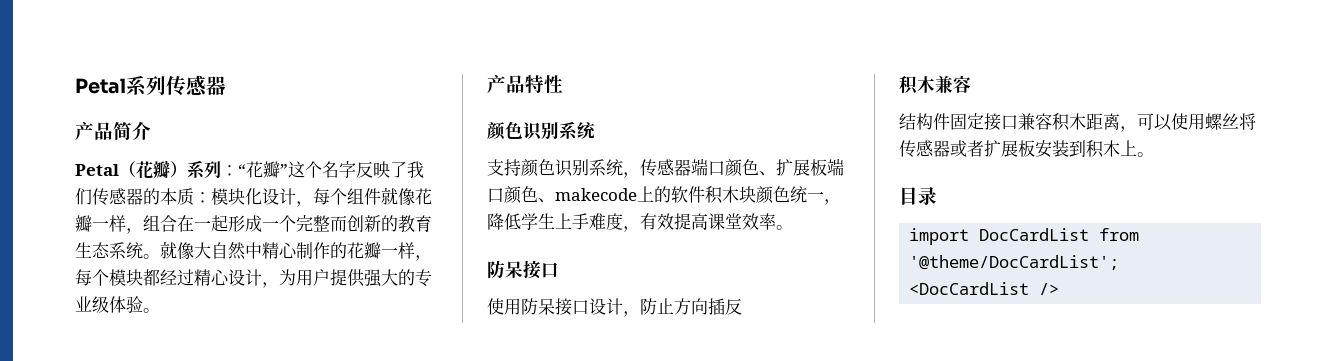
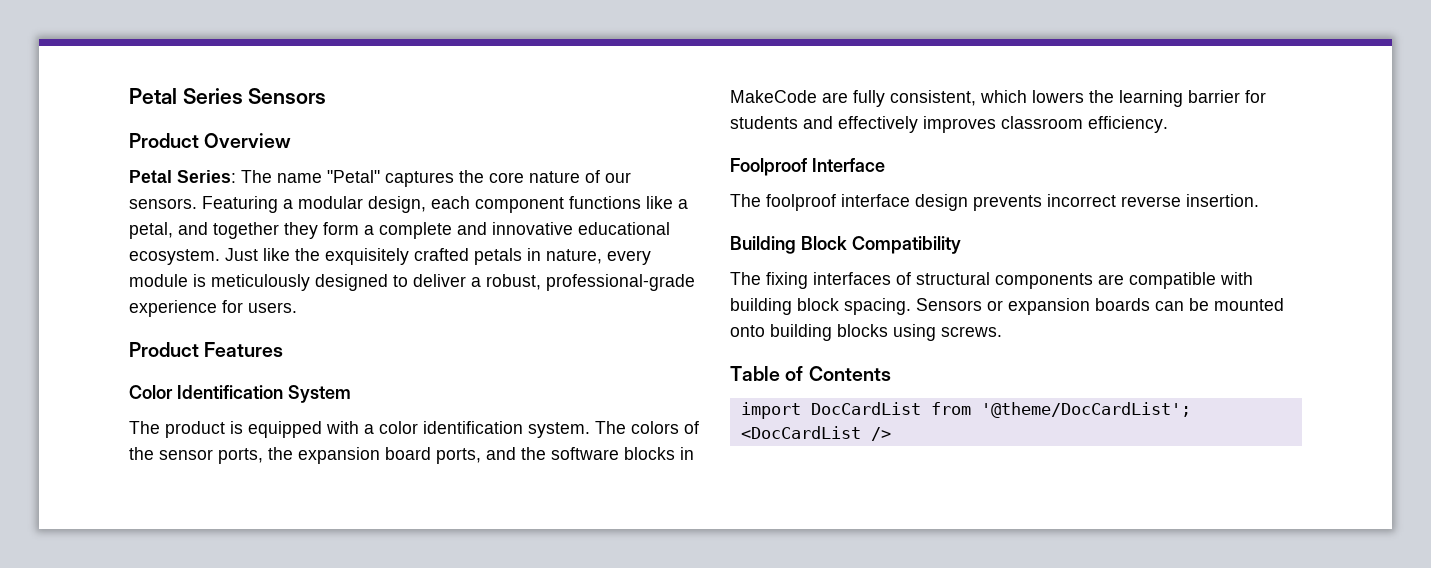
[75,75,226,96] [75,122,151,140] [75,160,424,179] [75,187,432,207] [75,215,432,234] [75,241,432,261] [75,269,432,288] [75,296,160,313] [487,75,563,94] [487,121,596,141] [487,158,844,178] [487,186,841,205] [487,213,793,232] [487,260,559,279] [487,298,742,317] [899,75,971,95] [899,113,1256,132] [899,140,1154,158] [899,187,937,205] Petal系列传感器 // 产品简介 // Petal（花瓣）系列：“花瓣”这个名字反映了我们传感器的本质：模块化设计，每个组件就像花瓣一样，组合在一起形成一个完整而创新的教育生态系统。就像大自然中精心制作的花瓣一样，每个模块都经过精心设计，为用户提供强大的专业级体验。 // 产品特性 // 颜色识别系统 // 支持颜色识别系统，传感器端口颜色、扩展板端口颜色、makecode上的软件积木块颜色统一，降低学生上手难度，有效提高课堂效率。 // 防呆接口 // 使用防呆接口设计，防止方向插反 // 积木兼容 // 结构件固定接口兼容积木距离，可以使用螺丝将传感器或者扩展板安装到积木上。 // 目录 -> [129,88,327,104] [129,133,292,148] [129,170,631,187] [129,196,688,213] [129,222,670,239] [129,248,651,265] [129,274,695,291] [129,300,297,317] [129,342,284,357] [129,385,351,403] [129,421,699,438] [129,447,694,464] [730,90,1266,107] [730,116,1168,133] [730,158,885,176] [730,194,1259,211] [730,236,961,254] [730,272,1253,289] [730,298,1284,315] [730,324,1002,341] [730,366,891,381] Petal Series Sensors // Product Overview // Petal Series: The name "Petal" captures the core nature of our sensors. Featuring a modular design, each component functions like a petal, and together they form a complete and innovative educational ecosystem. Just like the exquisitely crafted petals in nature, every module is meticulously designed to deliver a robust, professional-grade experience for users. // Product Features // Color Identification System // The product is equipped with a color identification system. The colors of the sensor ports, the expansion board ports, and the software blocks in MakeCode are fully consistent, which lowers the learning barrier for students and effectively improves classroom efficiency. // Foolproof Interface // The foolproof interface design prevents incorrect reverse insertion. // Building Block Compatibility // The fixing interfaces of structural components are compatible with building block spacing. Sensors or expansion boards can be mounted onto building blocks using screws. // Table of Contents

